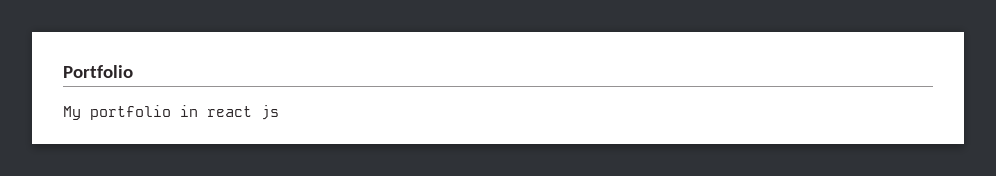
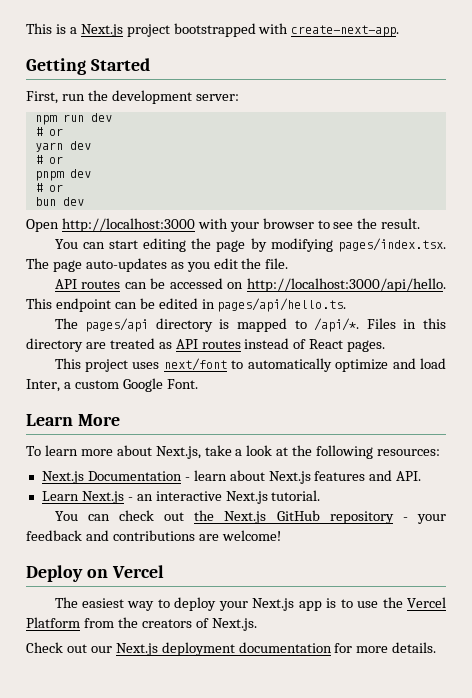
[63,65,133,78] [63,105,279,120] Portfolio // My portfolio in react js -> [26,23,400,37] [26,58,150,75] [26,90,239,104] [34,113,112,125] [34,127,63,136] [34,141,91,152] [34,155,63,164] [34,169,91,181] [34,183,63,192] [34,197,84,206] [26,218,421,232] [54,238,446,252] [26,258,289,272] [54,278,446,292] [26,298,347,312] [54,318,446,332] [26,338,386,352] [54,358,446,372] [26,378,198,392] [26,414,120,426] [26,445,441,459] [41,470,422,484] [41,490,321,504] [54,510,446,524] [26,530,281,541] [26,565,164,582] [54,597,446,611] [26,617,257,631] [26,642,437,656] This is a Next.js project bootstrapped with create-next-app. // Getting Started // First, run the development server: // npm run dev // # or // yarn dev // # or // pnpm dev // # or // bun dev // Open http://localhost:3000 with your browser to see the result. // You can start editing the page by modifying pages/index.tsx. The page auto-updates as you edit the file. // API routes can be accessed on http://localhost:3000/api/hello. This endpoint can be edited in pages/api/hello.ts. // The pages/api directory is mapped to /api/*. Files in this directory are treated as API routes instead of React pages. // This project uses next/font to automatically optimize and load Inter, a custom Google Font. // Learn More // To learn more about Next.js, take a look at the following resources: // Next.js Documentation - learn about Next.js features and API. // Learn Next.js - an interactive Next.js tutorial. // You can check out the Next.js GitHub repository - your feedback and contributions are welcome! // Deploy on Vercel // The easiest way to deploy your Next.js app is to use the Vercel Platform from the creators of Next.js. // Check out our Next.js deployment documentation for more details.

